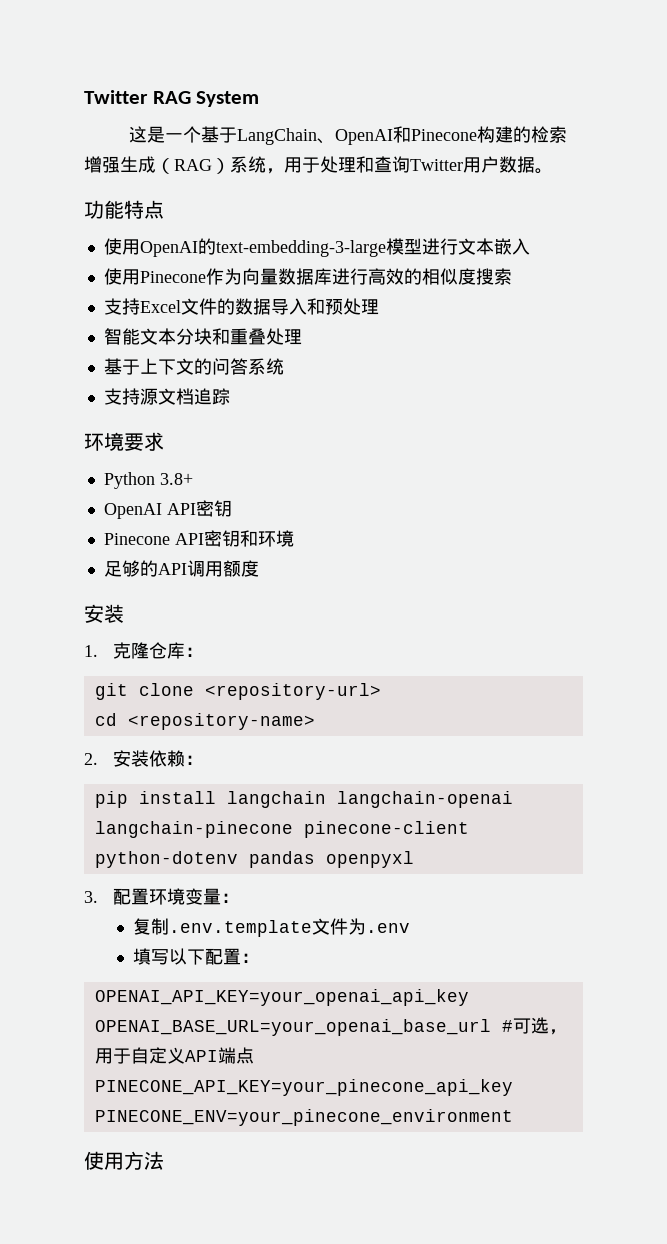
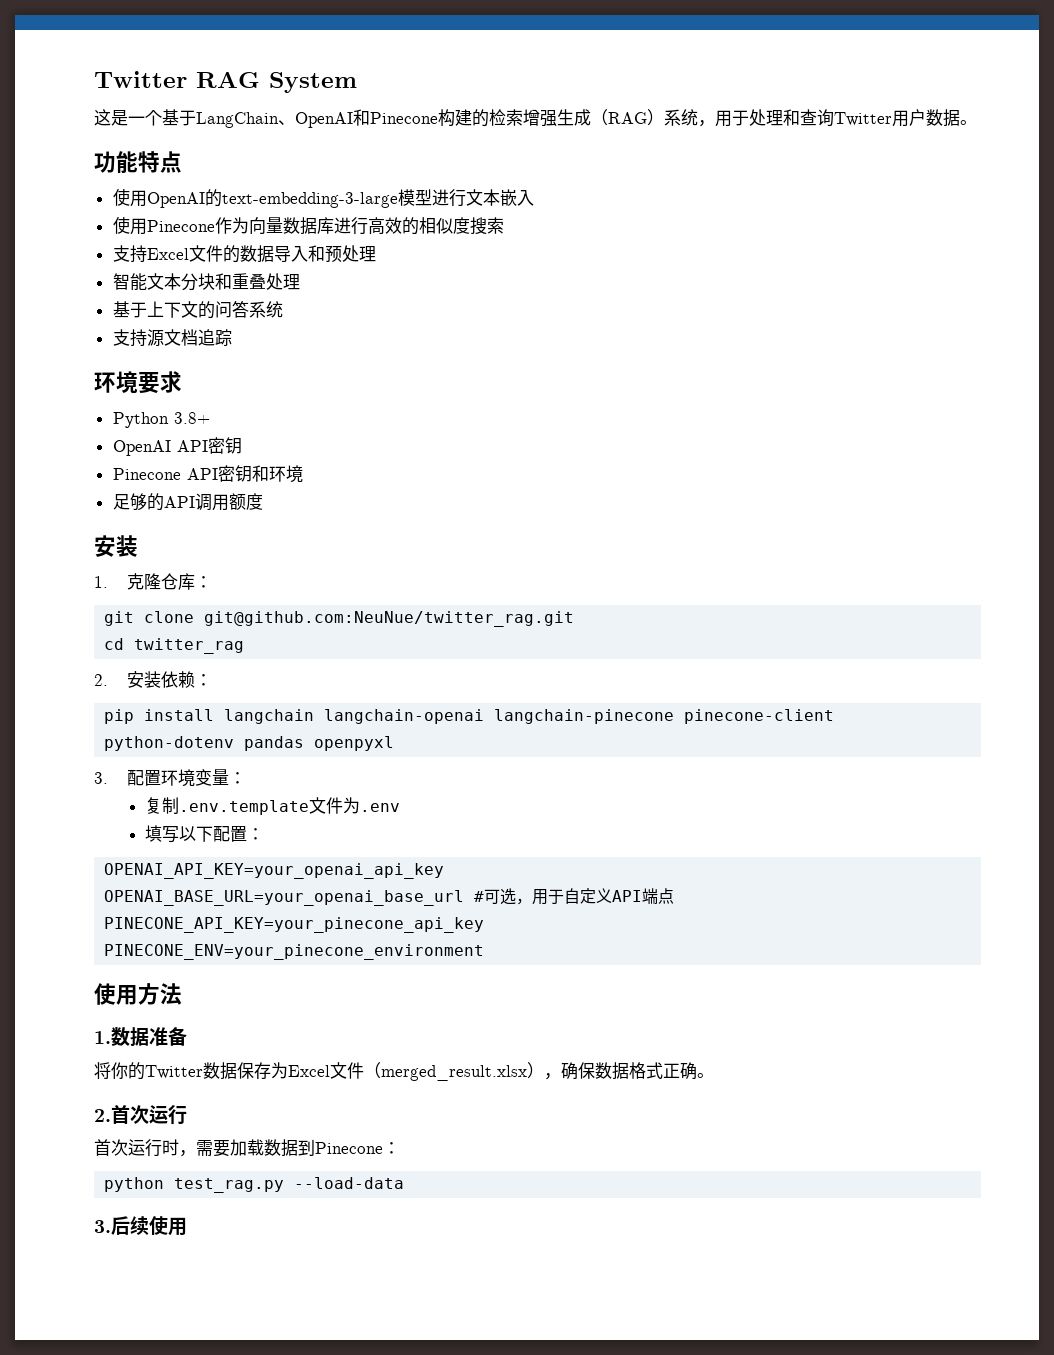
[204,683,381,700] <repository-url> -> [204,611,575,627] git@github.com:NeuNue/twitter_rag.git
[127,713,315,730] <repository-name> -> [134,638,245,654] twitter_rag
(164, 1160) none -> [94,1027,187,1046] [94,1062,714,1081] [94,1104,187,1125] [94,1139,400,1157] [104,1177,405,1193] [94,1216,187,1236] // 1.数据准备 // 将你的Twitter数据保存为Excel文件（merged_result.xlsx），确保数据格式正确。 // 2.首次运行 // 首次运行时，需要加载数据到Pinecone： // python test_rag.py --load-data // 3.后续使用

